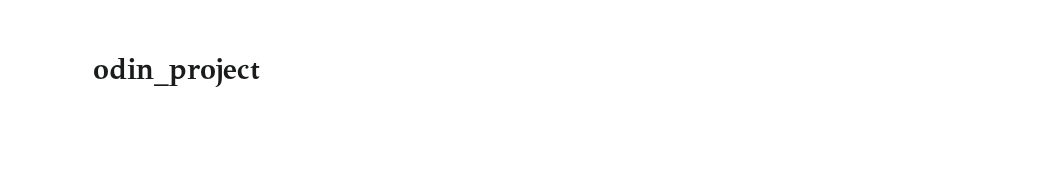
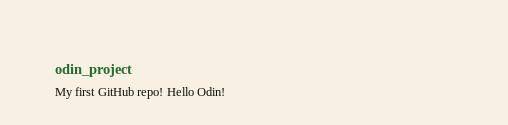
(260, 72) none -> [55,87,225,99] // My first GitHub repo! Hello Odin!

